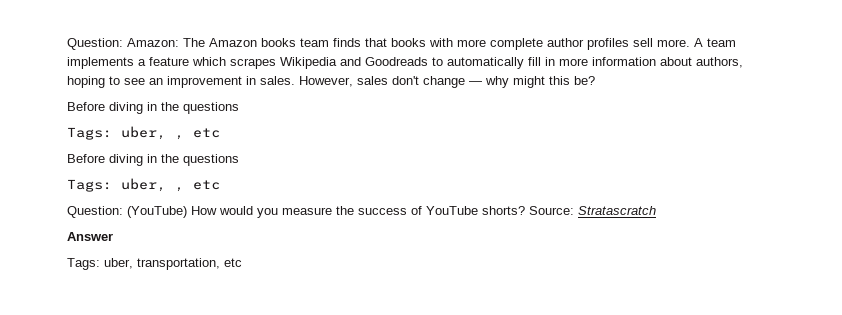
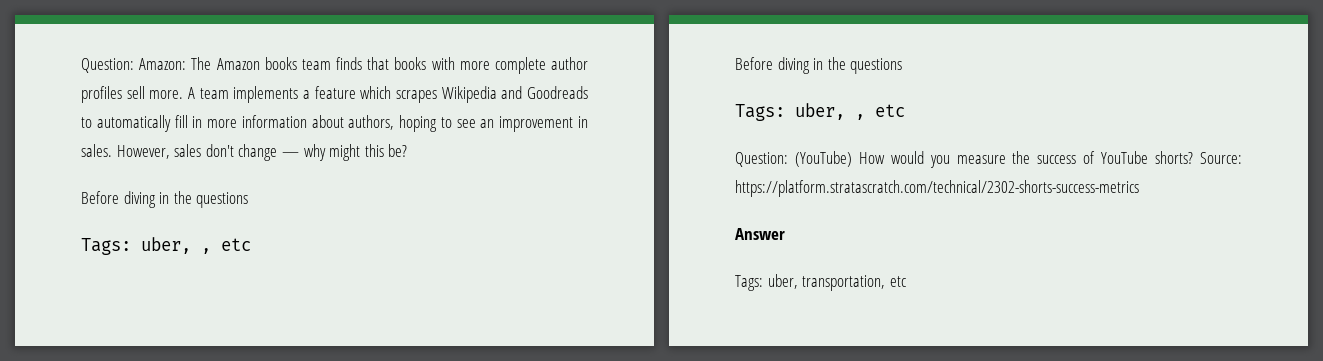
[578,206,656,215] Stratascratch -> [735,180,1139,197] https://platform.stratascratch.com/technical/2302-shorts-success-metrics

